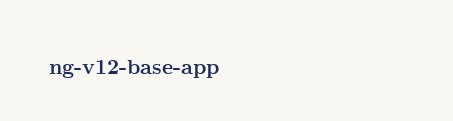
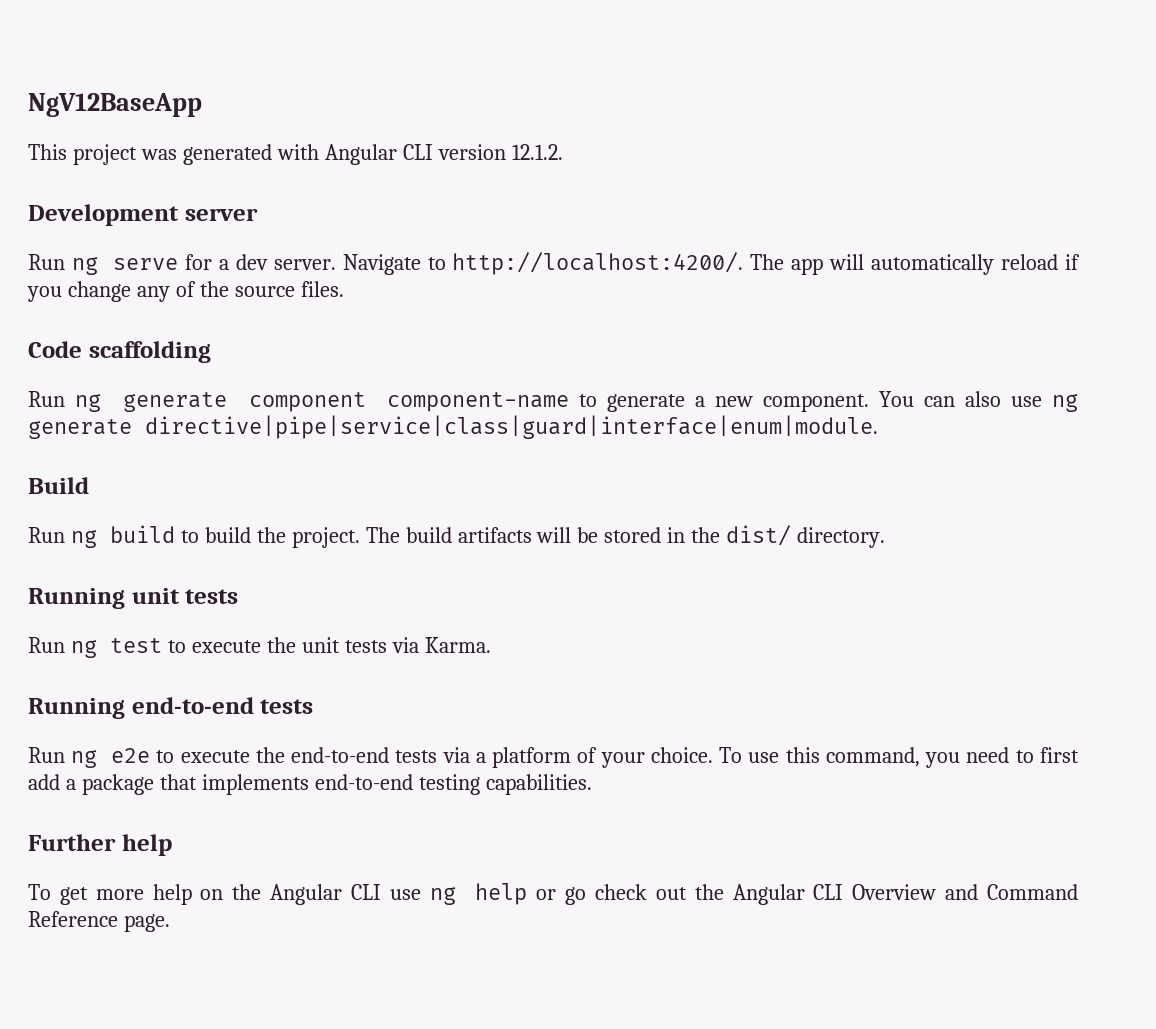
[49,60,219,78] ng-v12-base-app -> [28,93,202,117] [28,144,563,165] [28,204,258,226] [28,252,1080,275] [27,281,344,302] [28,341,211,363] [28,391,1078,412] [28,415,878,439] [28,477,89,494] [28,525,886,548] [28,588,239,609] [28,637,491,658] [28,697,314,719] [28,747,1080,768] [28,774,592,795] [28,834,172,856] [28,883,1078,905] [28,911,170,932] NgV12BaseApp // This project was generated with Angular CLI version 12.1.2. // Development server // Run ng serve for a dev server. Navigate to http://localhost:4200/. The app will automatically reload if you change any of the source files. // Code scaffolding // Run ng generate component component-name to generate a new component. You can also use ng generate directive|pipe|service|class|guard|interface|enum|module. // Build // Run ng build to build the project. The build artifacts will be stored in the dist/ directory. // Running unit tests // Run ng test to execute the unit tests via Karma. // Running end-to-end tests // Run ng e2e to execute the end-to-end tests via a platform of your choice. To use this command, you need to first add a package that implements end-to-end testing capabilities. // Further help // To get more help on the Angular CLI use ng help or go check out the Angular CLI Overview and Command Reference page.

